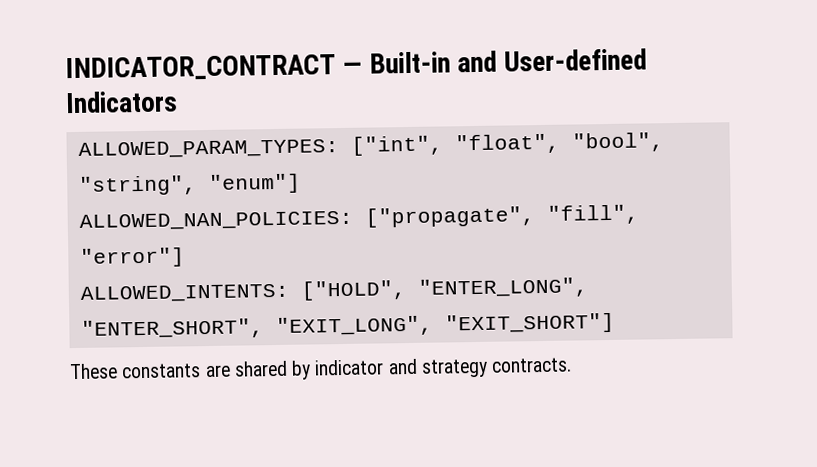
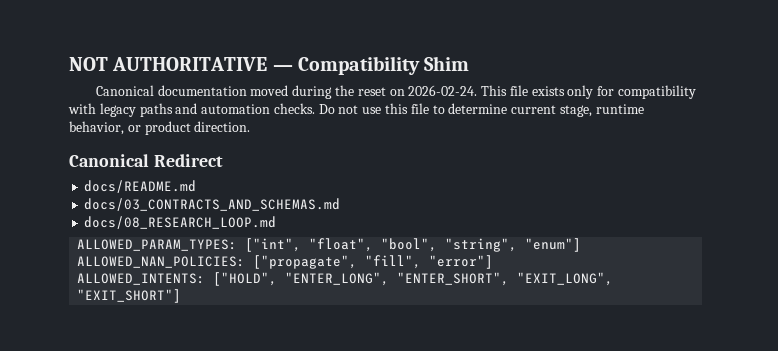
[65,48,647,82] [65,90,178,114] INDICATOR_CONTRACT — Built-in and User-defined Indicators -> [69,56,470,75] [95,85,697,99] [68,103,644,117] [69,121,251,135] [69,154,223,167] [84,180,197,193] [84,198,341,211] [84,216,277,229] NOT AUTHORITATIVE — Compatibility Shim // Canonical documentation moved during the reset on 2026-02-24. This file exists only for compatibility with legacy paths and automation checks. Do not use this file to determine current stage, runtime behavior, or product direction. // Canonical Redirect // docs/README.md // docs/03_CONTRACTS_AND_SCHEMAS.md // docs/08_RESEARCH_LOOP.md
[69,357,573,380] // These constants are shared by indicator and strategy contracts. -> (182, 296) none

